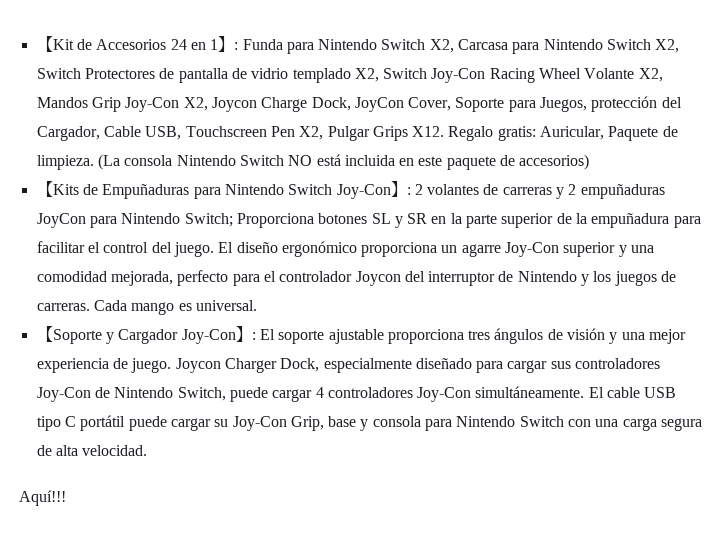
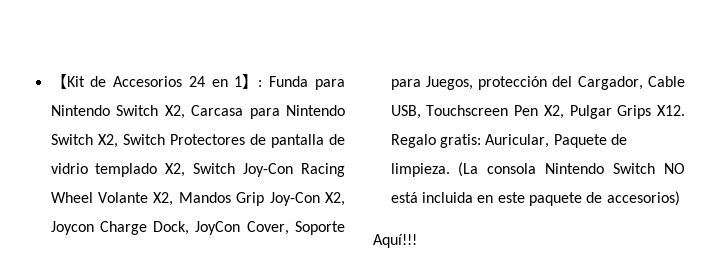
[36,181,665,199] [36,213,701,228] [36,241,655,257] [36,270,677,286] [36,300,257,315] [36,326,687,344] [36,358,661,373] [36,386,677,402] [36,415,703,431] [36,445,148,456] // 【Kits de Empuñaduras para Nintendo Switch Joy-Con】: 2 volantes de carreras y 2 empuñaduras JoyCon para Nintendo Switch; Proporciona botones SL y SR en la parte superior de la empuñadura para facilitar el control del juego. El diseño ergonómico proporciona un agarre Joy-Con superior y una comodidad mejorada, perfecto para el controlador Joycon del interruptor de Nintendo y los juegos de carreras. Cada mango es universal. // 【Soporte y Cargador Joy-Con】: El soporte ajustable proporciona tres ángulos de visión y una mejor experiencia de juego. Joycon Charger Dock, especialmente diseñado para cargar sus controladores Joy-Con de Nintendo Switch, puede cargar 4 controladores Joy-Con simultáneamente. El cable USB tipo C portátil puede cargar su Joy-Con Grip, base y consola para Nintendo Switch con una carga segura de alta velocidad. -> (680, 198) none

